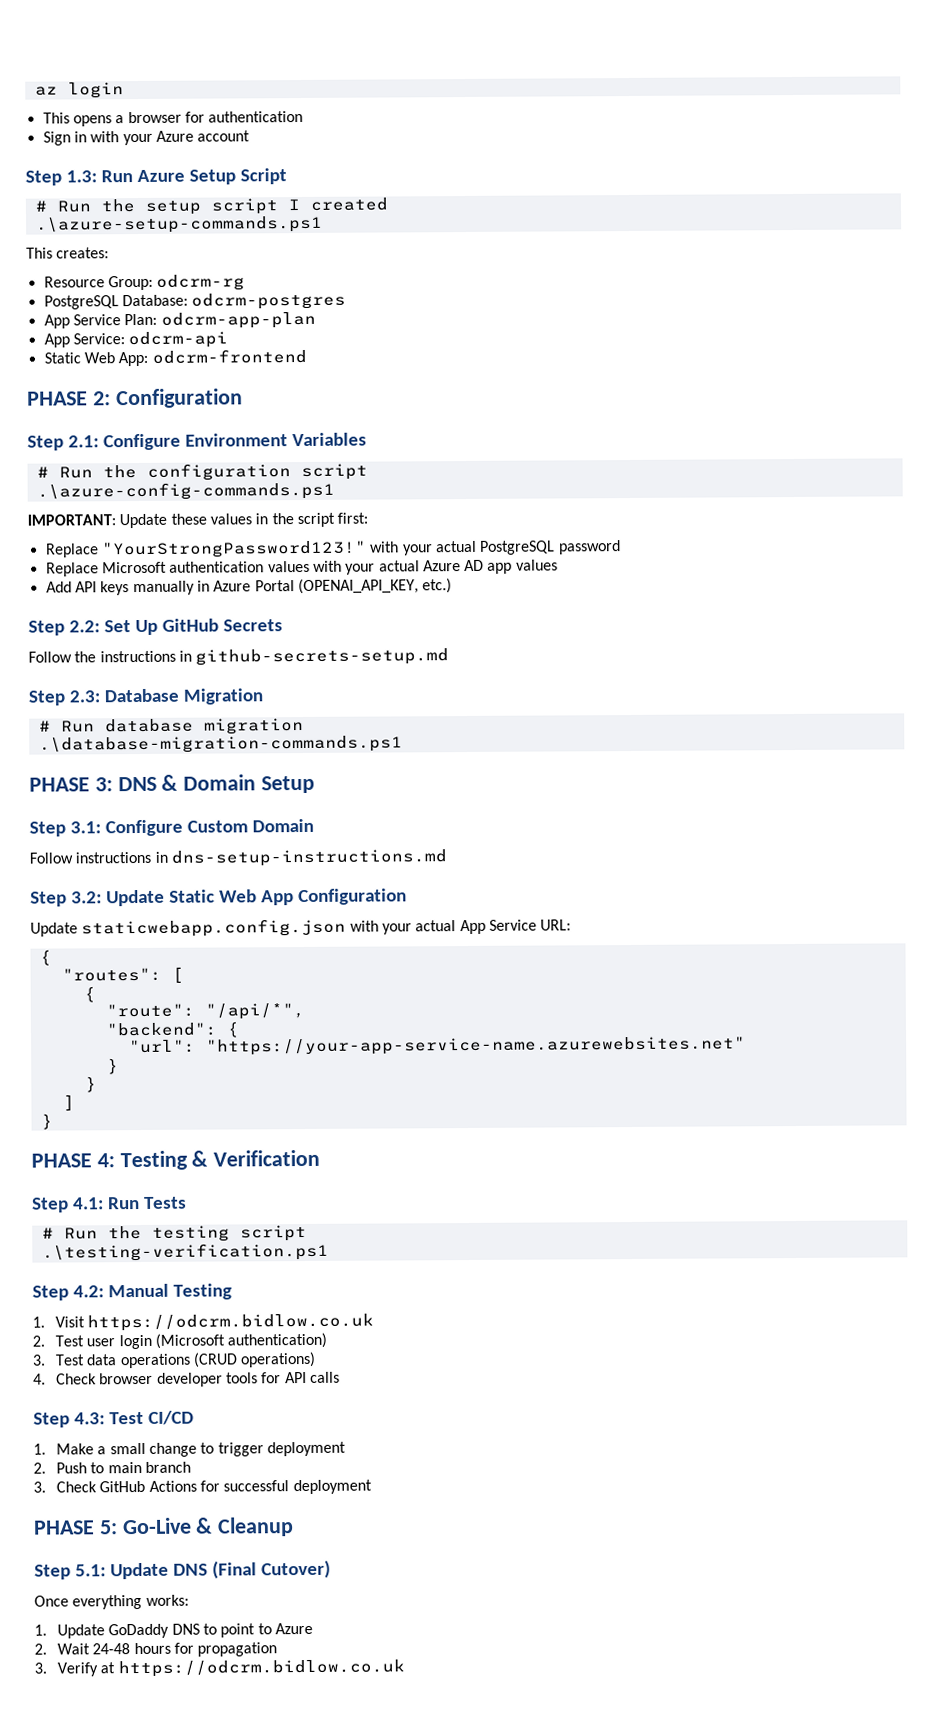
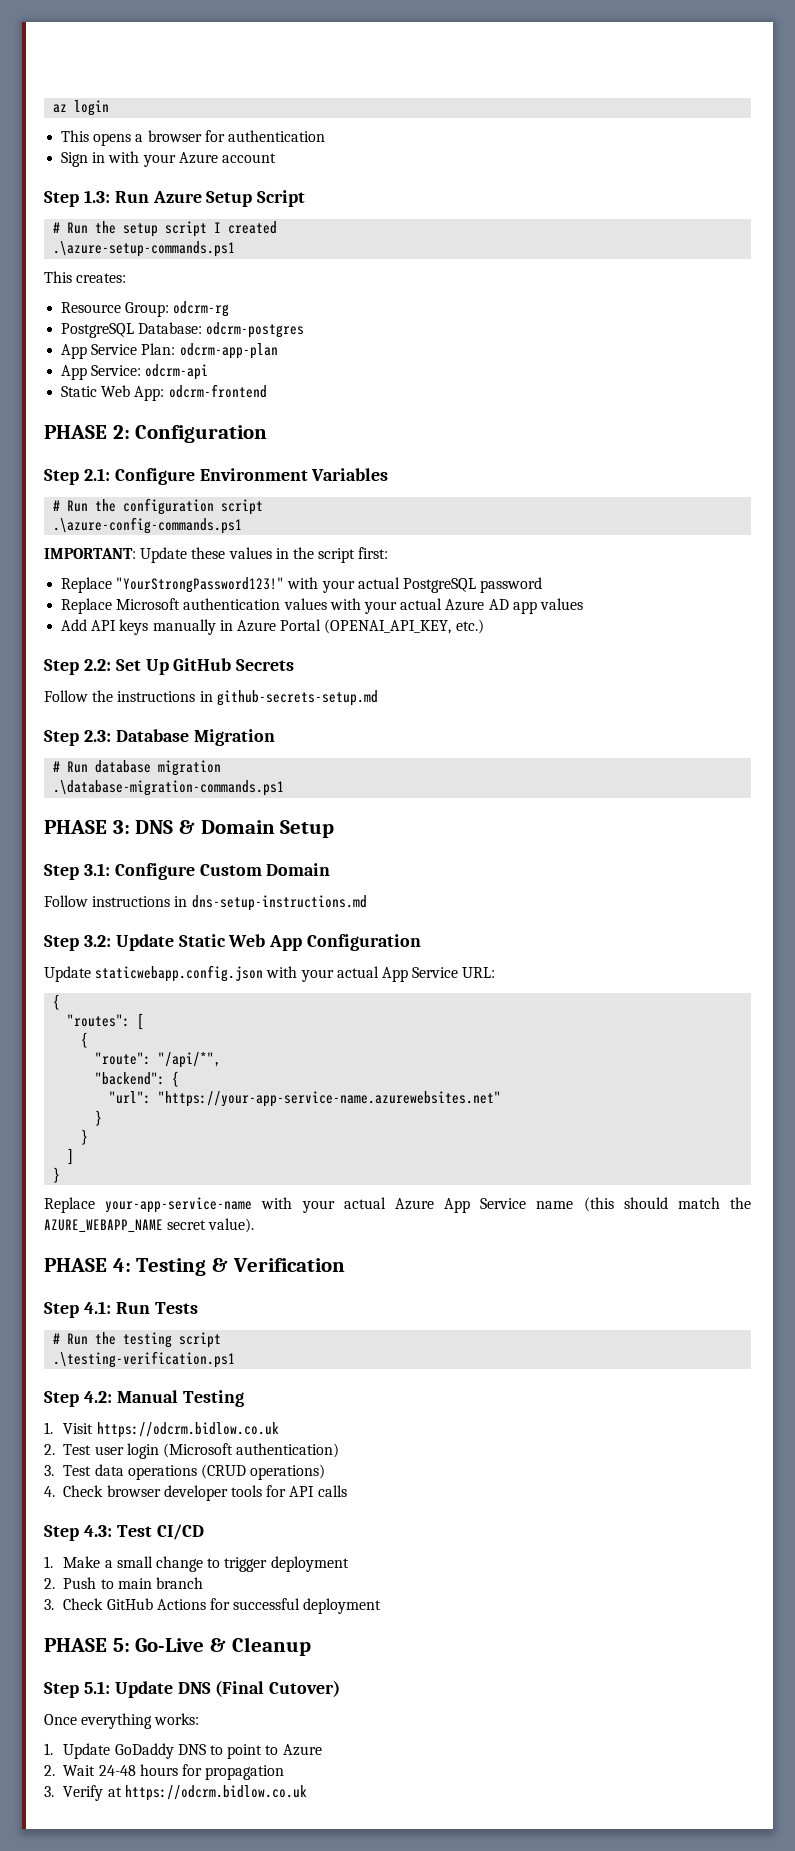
(53, 1121) none -> [44,1197,751,1213] [44,1218,255,1233] // Replace your-app-service-name with your actual Azure App Service name (this should match the AZURE_WEBAPP_NAME secret value).

